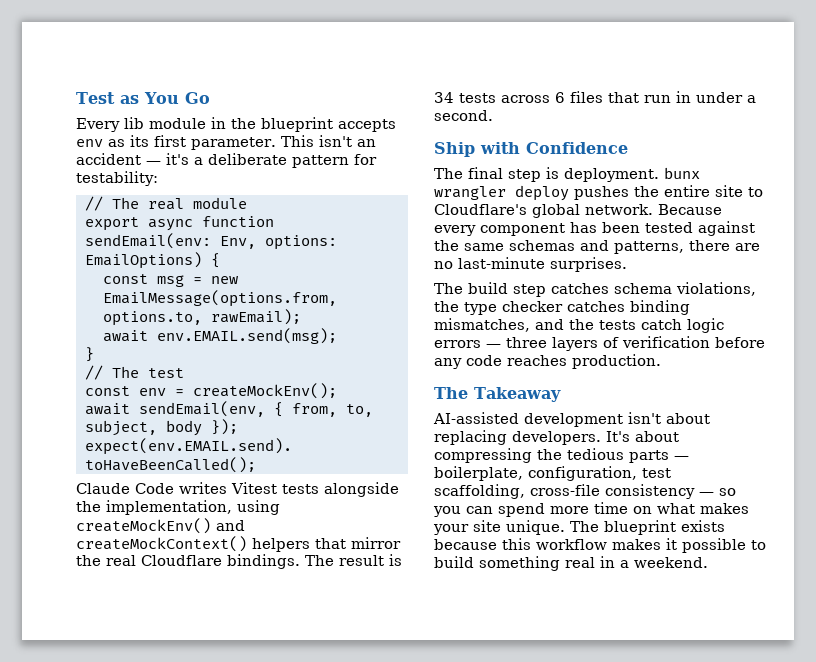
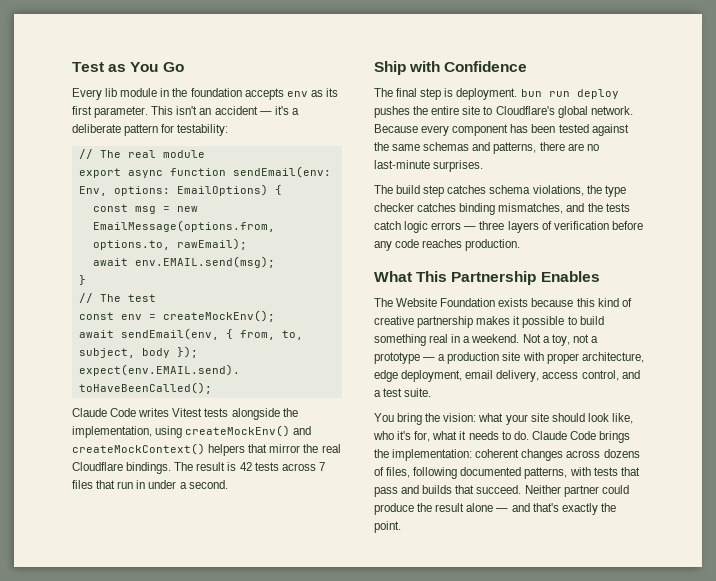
[261,117,333,132] blueprint -> [190,88,242,97] foundation
[434,92,454,103] 34 -> [239,462,252,471] 42
[555,92,565,103] 6 -> [318,462,325,471] 7
[664,167,700,179] [434,186,506,200] bunx wrangler -> [520,89,570,97] bun run
[434,387,561,402] [433,412,710,427] [434,430,679,445] [434,448,689,463] [434,466,671,481] [434,484,736,499] [433,502,749,517] [433,520,725,535] [434,538,607,550] The Takeaway // AI-assisted development isn't about replacing developers. It's about compressing the tedious parts — boilerplate, configuration, test scaffolding, cross-file consistency — so you can spend more time on what makes your site unique. The blueprint exists because this workflow -> [374,271,600,285] [374,298,632,307] [374,316,474,328] What This Partnership Enables // The Website Foundation exists because this kind of creative partnership
(708, 562) none -> [522,334,598,346] [374,352,644,364] [374,370,640,382] [374,388,432,397] [374,413,633,425] [373,431,631,443] [374,449,640,461] [374,467,640,479] [374,485,629,497] [374,503,616,515] [374,521,401,533] Not a toy, not a prototype — a production site with proper architecture, edge deployment, email delivery, access control, and a test suite. // You bring the vision: what your site should look like, who it's for, what it needs to do. Claude Code brings the implementation: coherent changes across dozens of files, following documented patterns, with tests that pass and builds that succeed. Neither partner could produce the result alone — and that's exactly the point.

